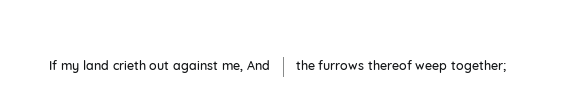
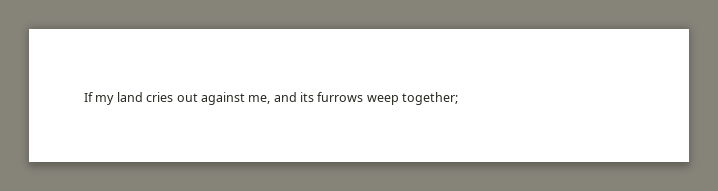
[112,60,146,70] crieth -> [146,92,174,102] cries
[247,60,412,70] And the furrows thereof -> [273,92,364,102] and its furrows

